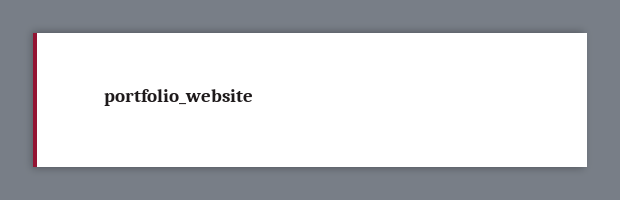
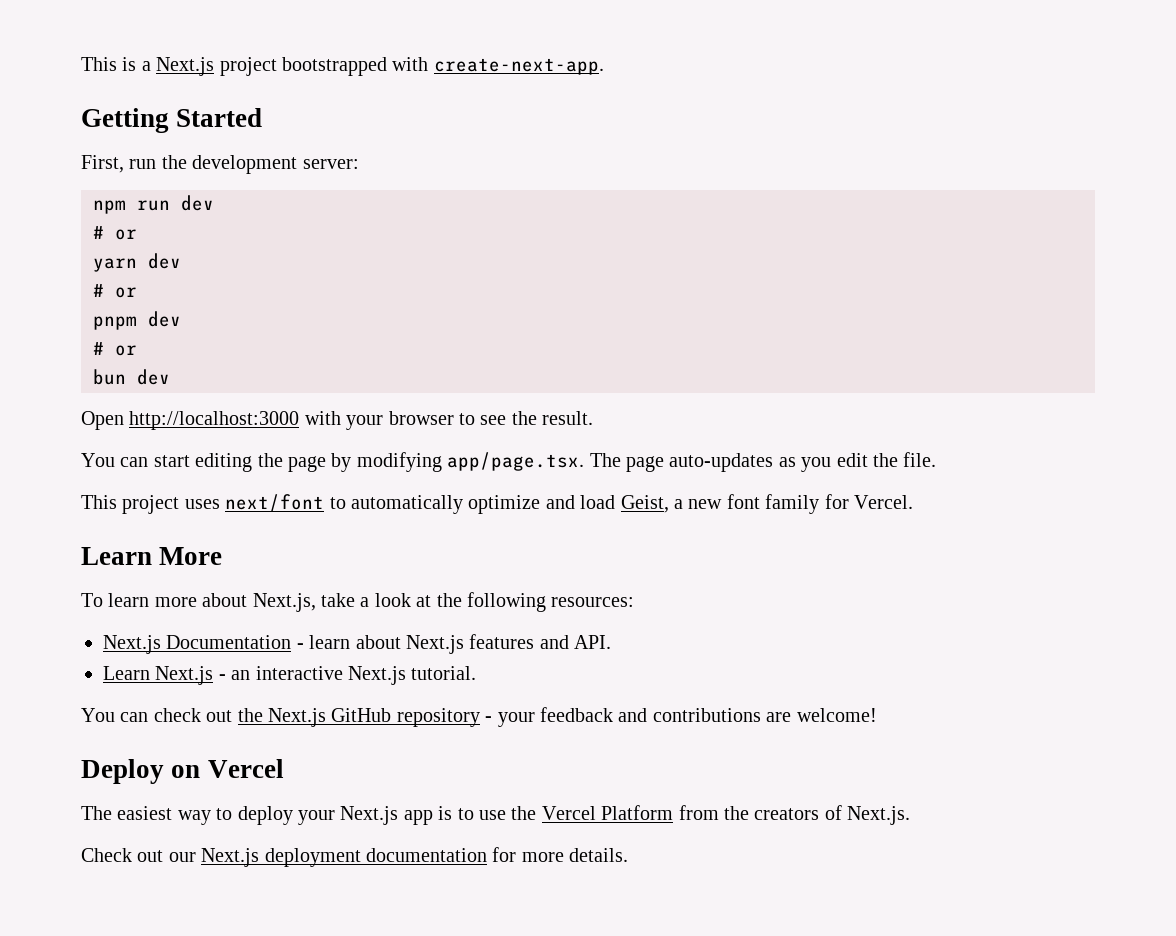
[104,89,253,106] portfolio_website -> [81,57,604,76] [81,108,263,133] [81,155,359,174] [93,195,214,214] [93,226,137,240] [93,253,181,272] [93,284,137,298] [93,311,181,330] [93,342,137,356] [93,369,170,385] [81,411,594,430] [81,452,937,472] [81,494,913,514] [81,547,223,565] [81,592,635,612] [103,634,612,654] [103,666,477,685] [81,707,877,727] [81,759,284,784] [81,805,911,825] [81,847,629,867] This is a Next.js project bootstrapped with create-next-app. // Getting Started // First, run the development server: // npm run dev // # or // yarn dev // # or // pnpm dev // # or // bun dev // Open http://localhost:3000 with your browser to see the result. // You can start editing the page by modifying app/page.tsx. The page auto-updates as you edit the file. // This project uses next/font to automatically optimize and load Geist, a new font family for Vercel. // Learn More // To learn more about Next.js, take a look at the following resources: // Next.js Documentation - learn about Next.js features and API. // Learn Next.js - an interactive Next.js tutorial. // You can check out the Next.js GitHub repository - your feedback and contributions are welcome! // Deploy on Vercel // The easiest way to deploy your Next.js app is to use the Vercel Platform from the creators of Next.js. // Check out our Next.js deployment documentation for more details.

